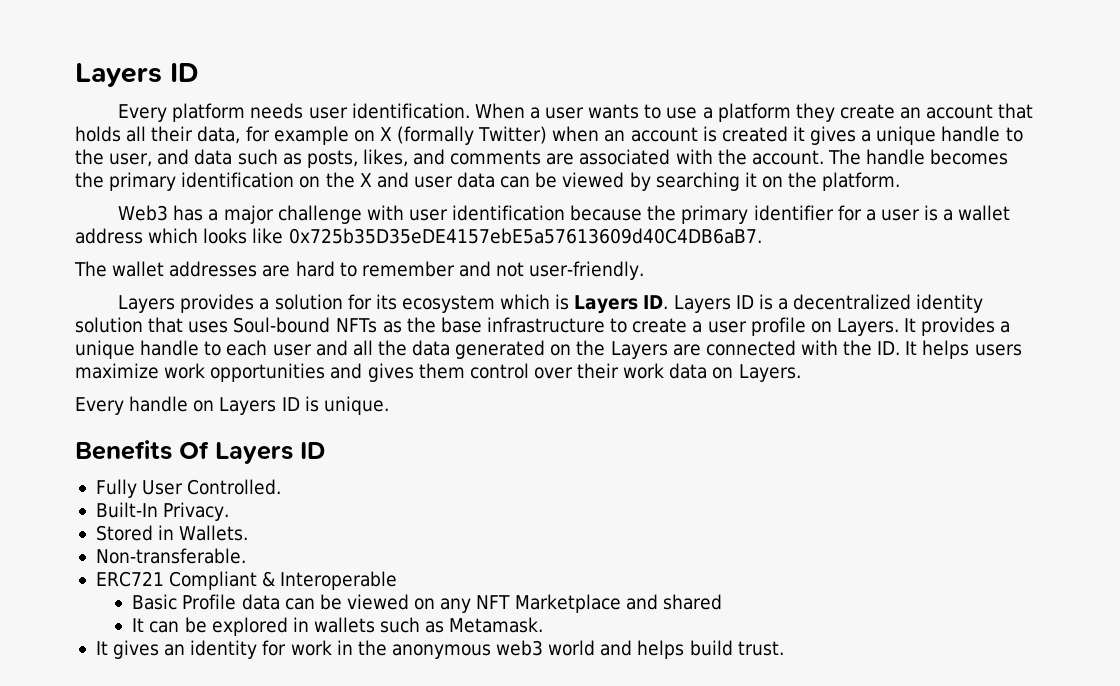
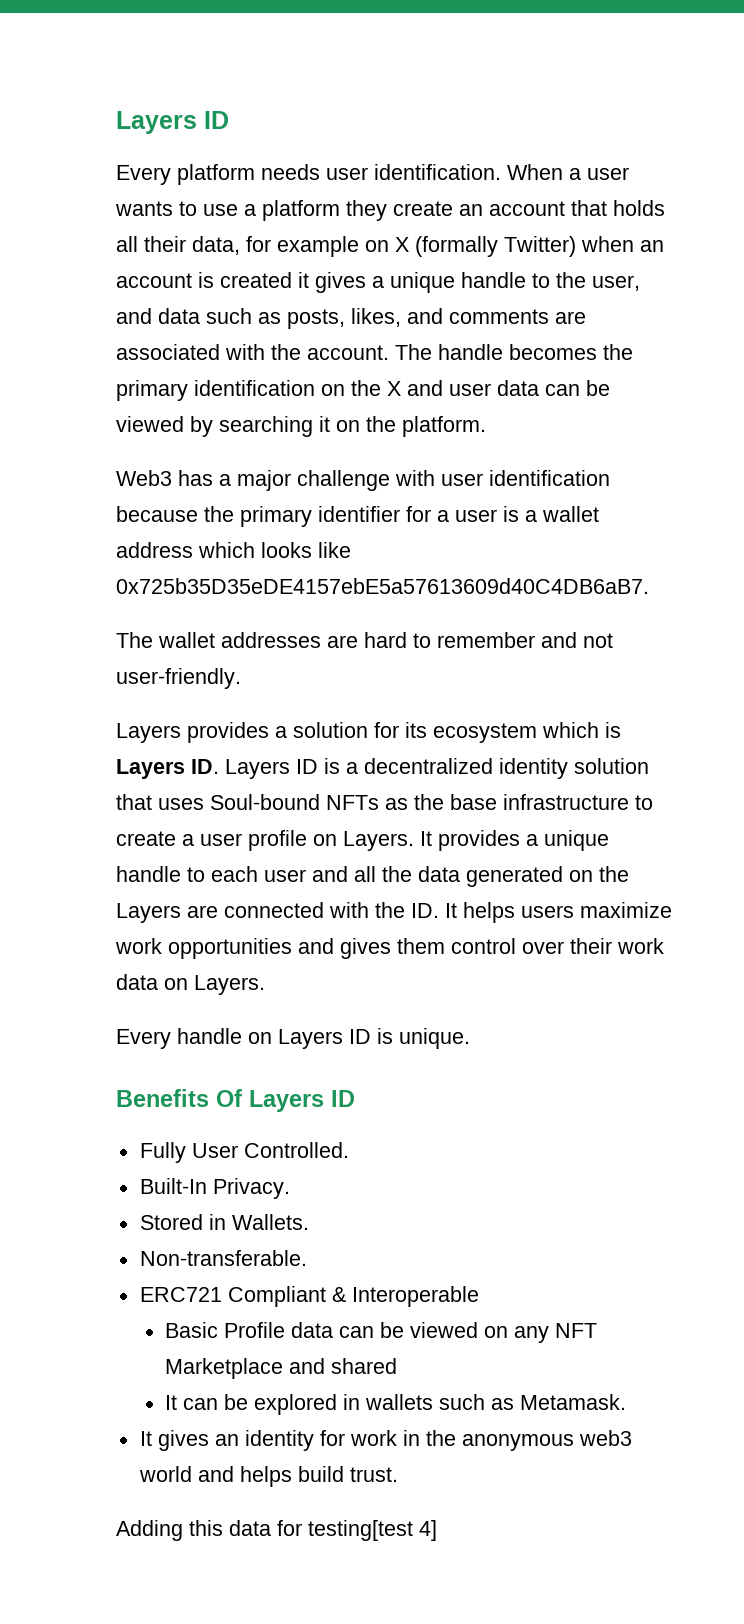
(784, 648) none -> [116,1520,437,1541] // Adding this data for testing[test 4]

